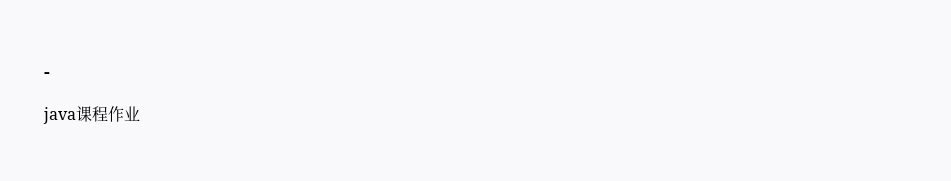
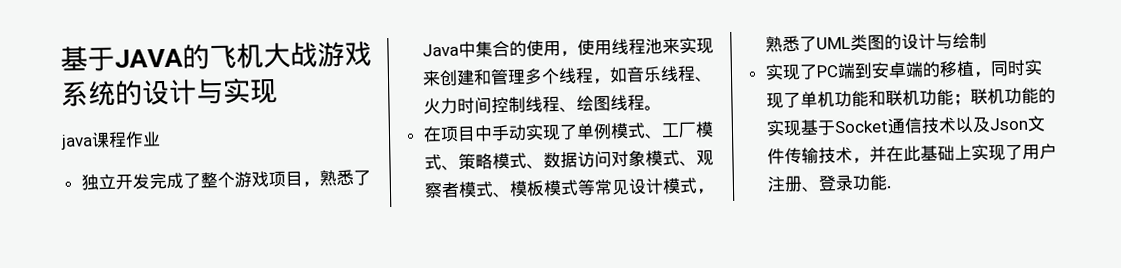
[44,72,50,78] [43,106,140,124] - // java课程作业 -> [60,41,372,72] [61,77,278,107] [60,131,161,150] [80,169,371,191] [421,37,714,58] [421,65,713,87] [422,94,662,115] [422,121,714,143] [423,149,714,171] [423,177,715,199] [764,32,987,53] [764,59,1043,81] [765,87,1056,109] [765,115,1046,137] [766,143,1057,165] [766,174,892,193] 基于JAVA的飞机大战游戏系统的设计与实现 // java课程作业 // 独立开发完成了整个游戏项目，熟悉了Java中集合的使用，使用线程池来实现来创建和管理多个线程，如音乐线程、火力时间控制线程、绘图线程。 // 在项目中手动实现了单例模式、工厂模式、策略模式、数据访问对象模式、观察者模式、模板模式等常见设计模式，熟悉了UML类图的设计与绘制 // 实现了PC端到安卓端的移植，同时实现了单机功能和联机功能；联机功能的实现基于Socket通信技术以及Json文件传输技术，并在此基础上实现了用户注册、登录功能.

